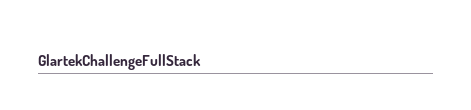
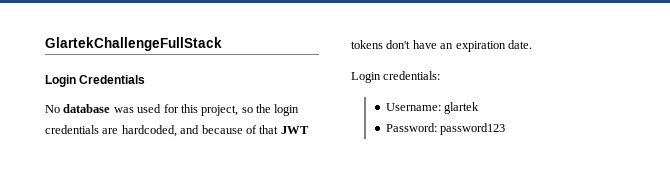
(201, 62) none -> [45,75,146,87] [45,104,300,116] [45,125,309,137] [351,40,532,52] [351,71,441,83] [386,102,480,114] [386,123,506,135] // Login Credentials // No database was used for this project, so the login credentials are hardcoded, and because of that JWT tokens don't have an expiration date. // Login credentials: // Username: glartek // Password: password123

